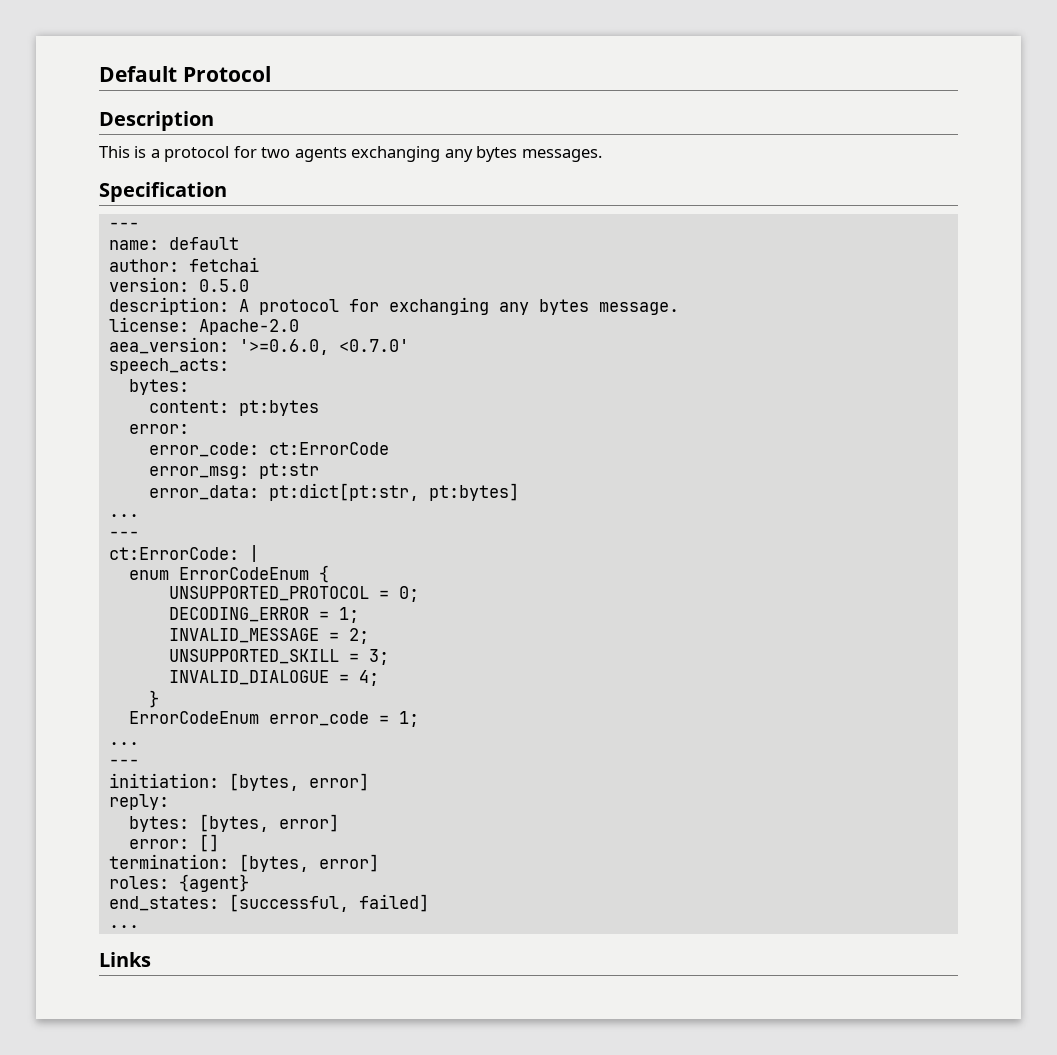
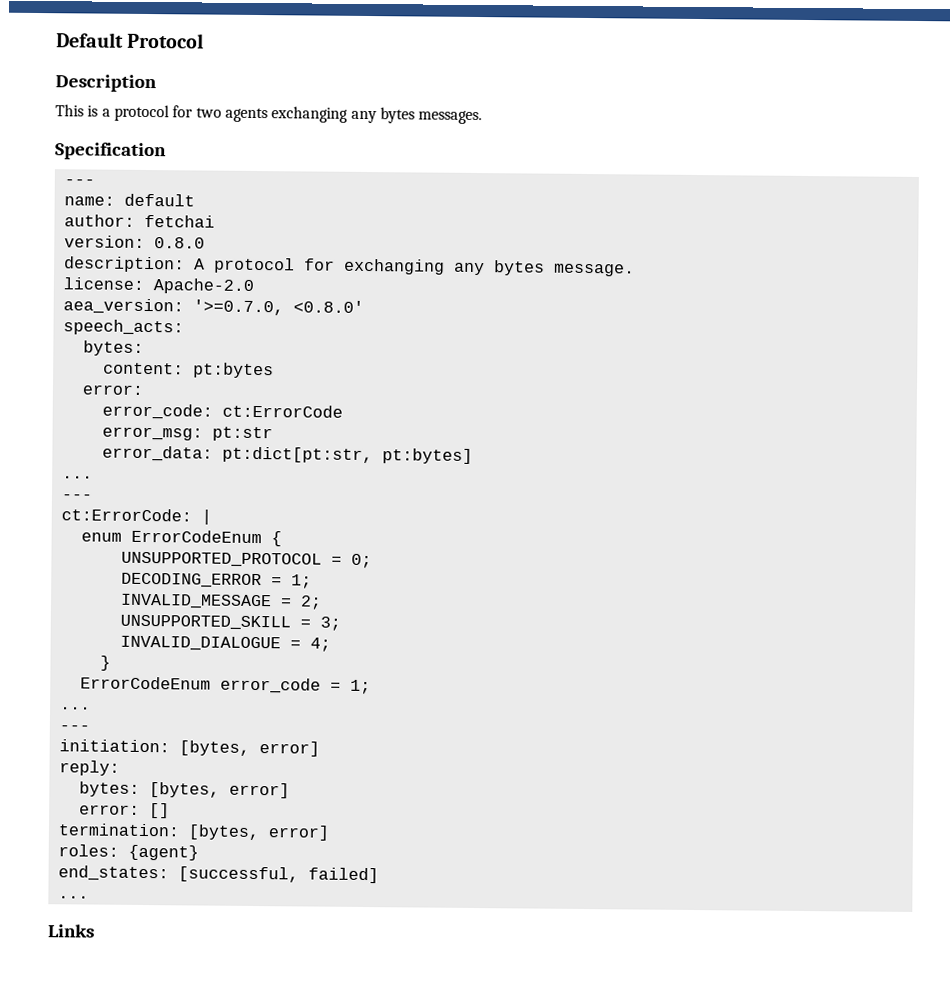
[198,279,249,292] 0.5.0 -> [153,237,205,249] 0.8.0
[238,339,409,355] '>=0.6.0, <0.7.0' -> [192,299,364,316] '>=0.7.0, <0.8.0'

